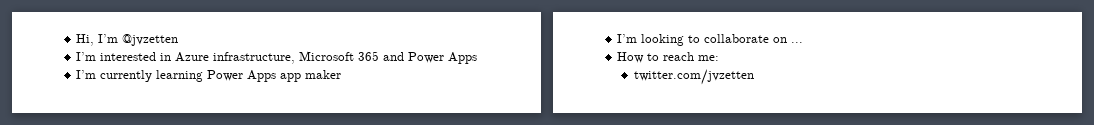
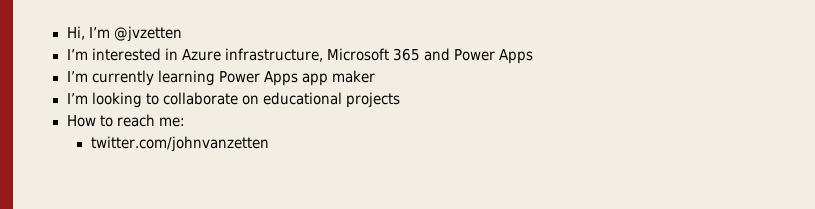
[791,42,804,43] ... -> [262,92,400,108] educational projects
[634,69,755,85] twitter.com/jvzetten -> [90,136,269,152] twitter.com/johnvanzetten

